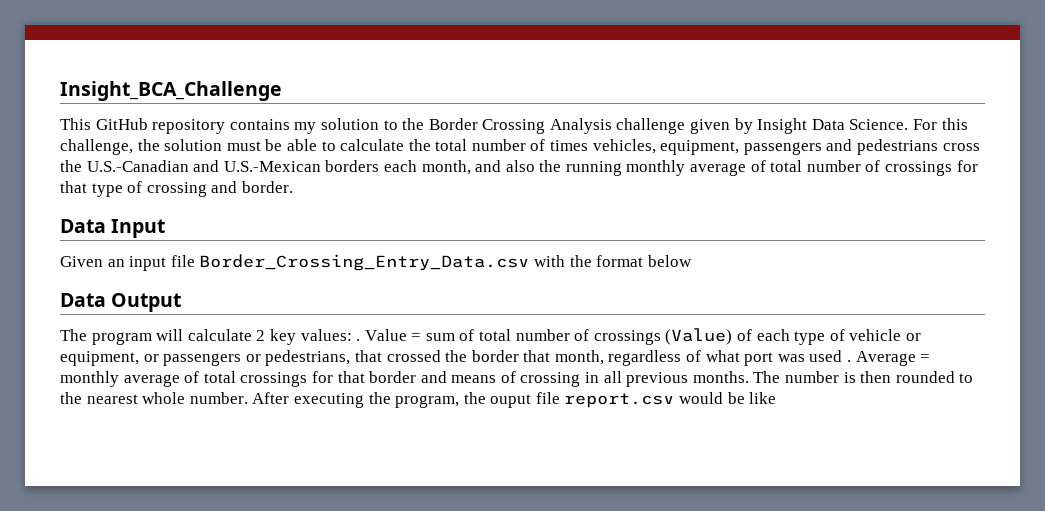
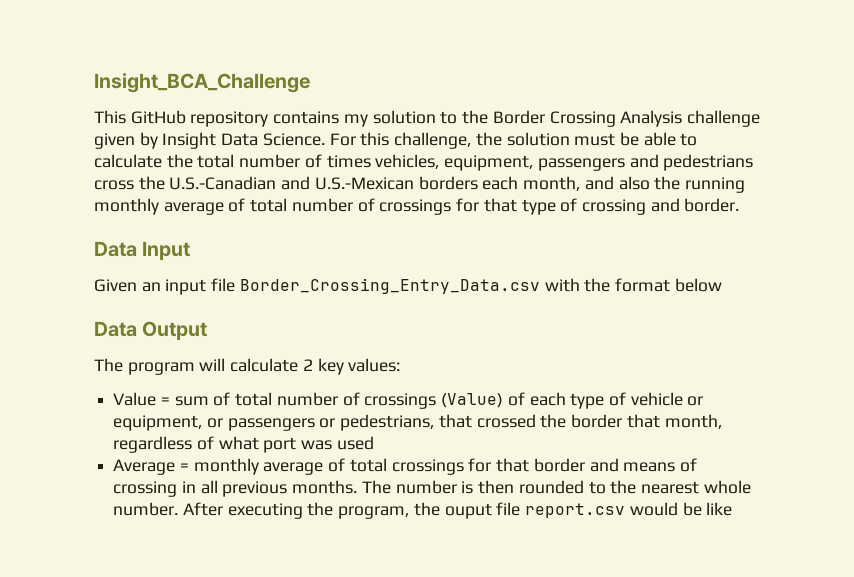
[356,339,361,341] . -> (401, 365) //
[847,360,852,362] . -> (374, 443) //

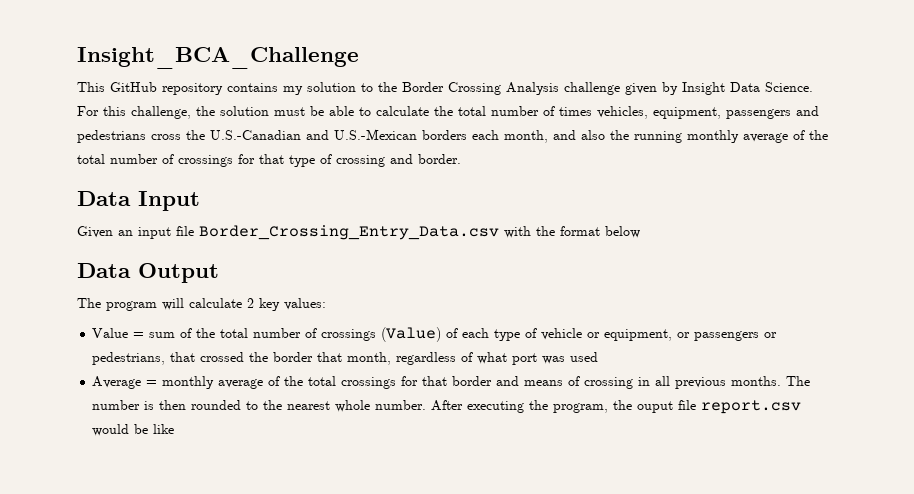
(246, 205) none -> [809,130,828,140] the
(231, 399) none -> [196,328,216,338] the
(346, 465) none -> [284,376,304,386] the

